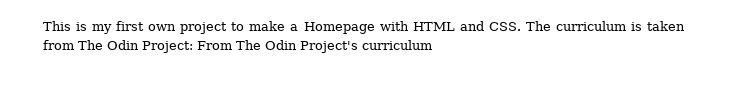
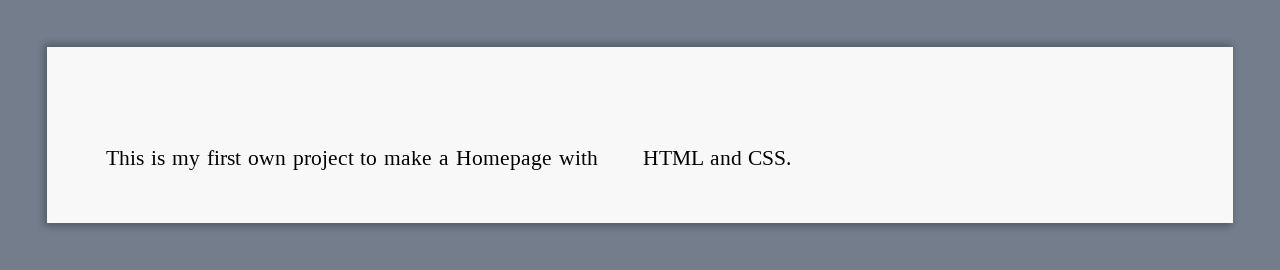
[525,21,685,31] [43,40,432,53] The curriculum is taken from The Odin Project: From The Odin Project's curriculum -> (791, 158) none

